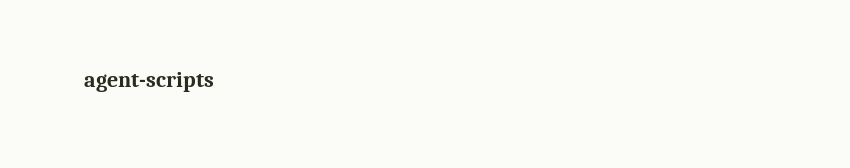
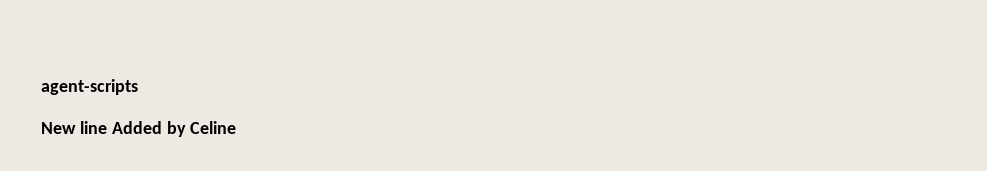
(214, 82) none -> [41,121,237,137] // New line Added by Celine

